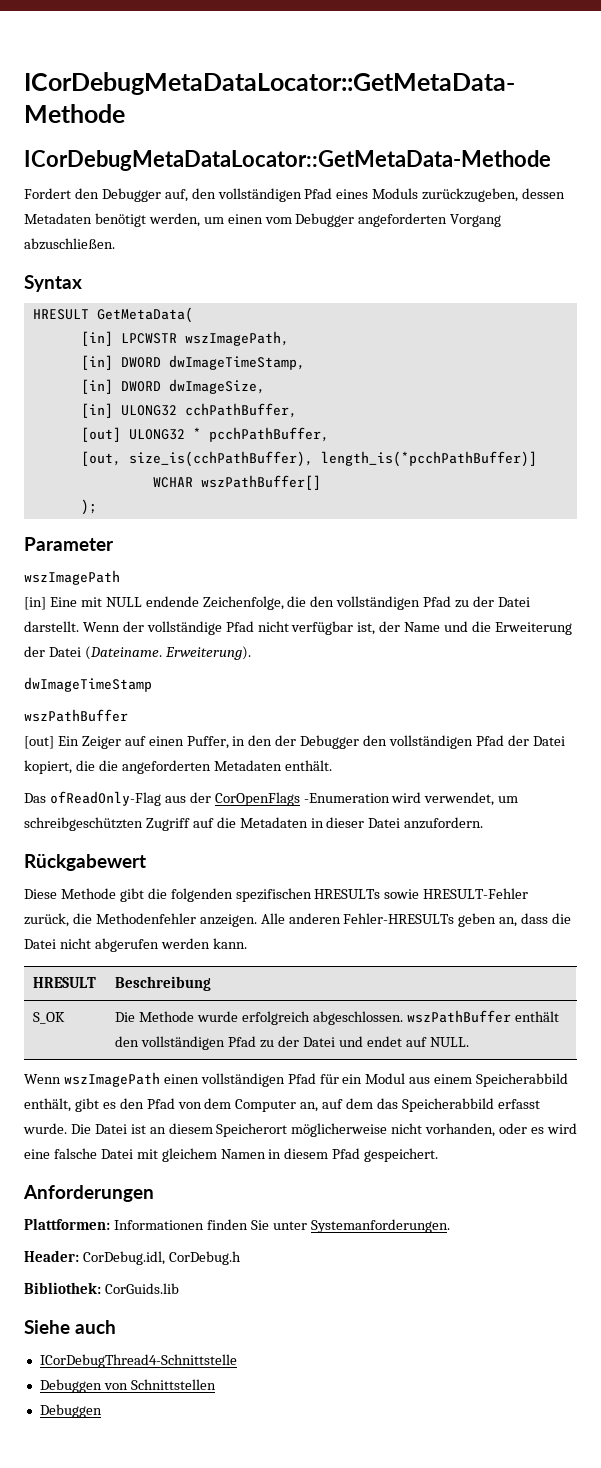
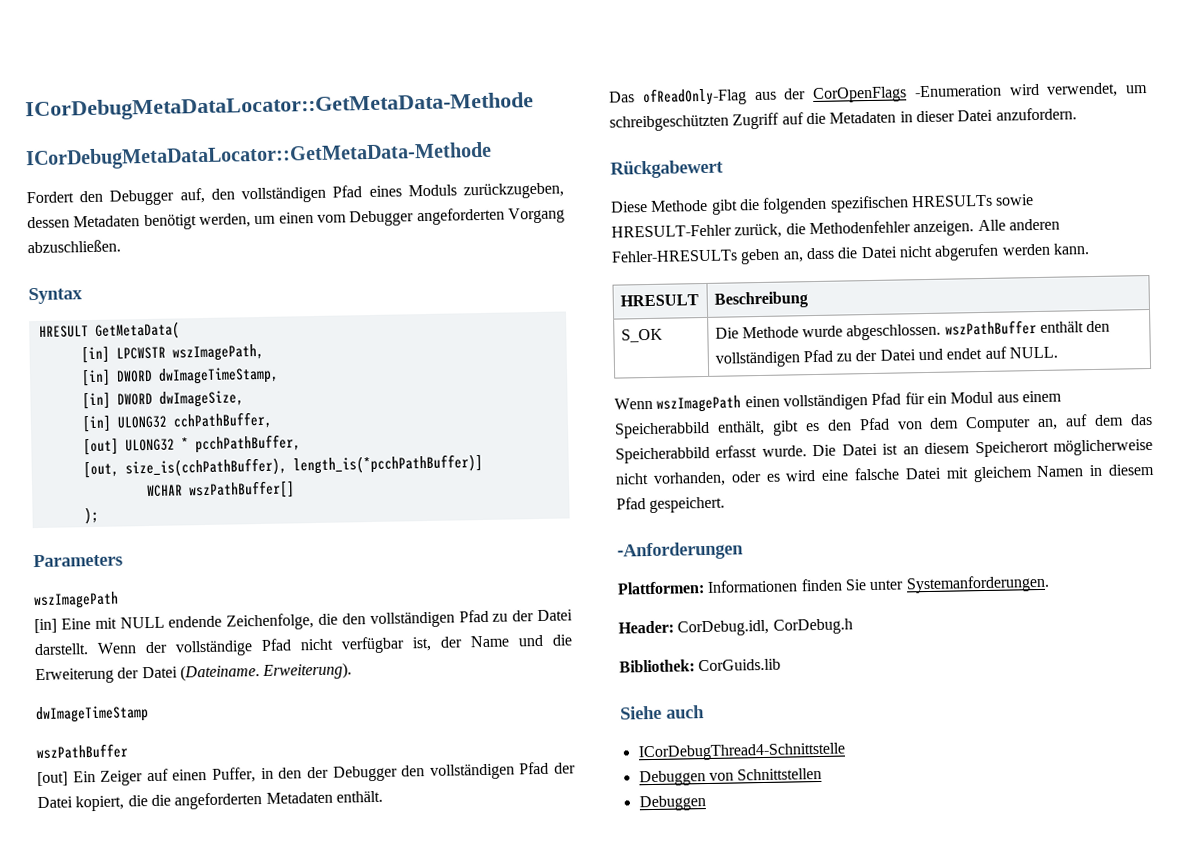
[24,537,114,551] Parameter -> [33,553,123,568] Parameters
[242,1011,311,1025] erfolgreich -> (844, 331) none
[23,1185,154,1202] Anforderungen -> [617,541,744,561] -Anforderungen

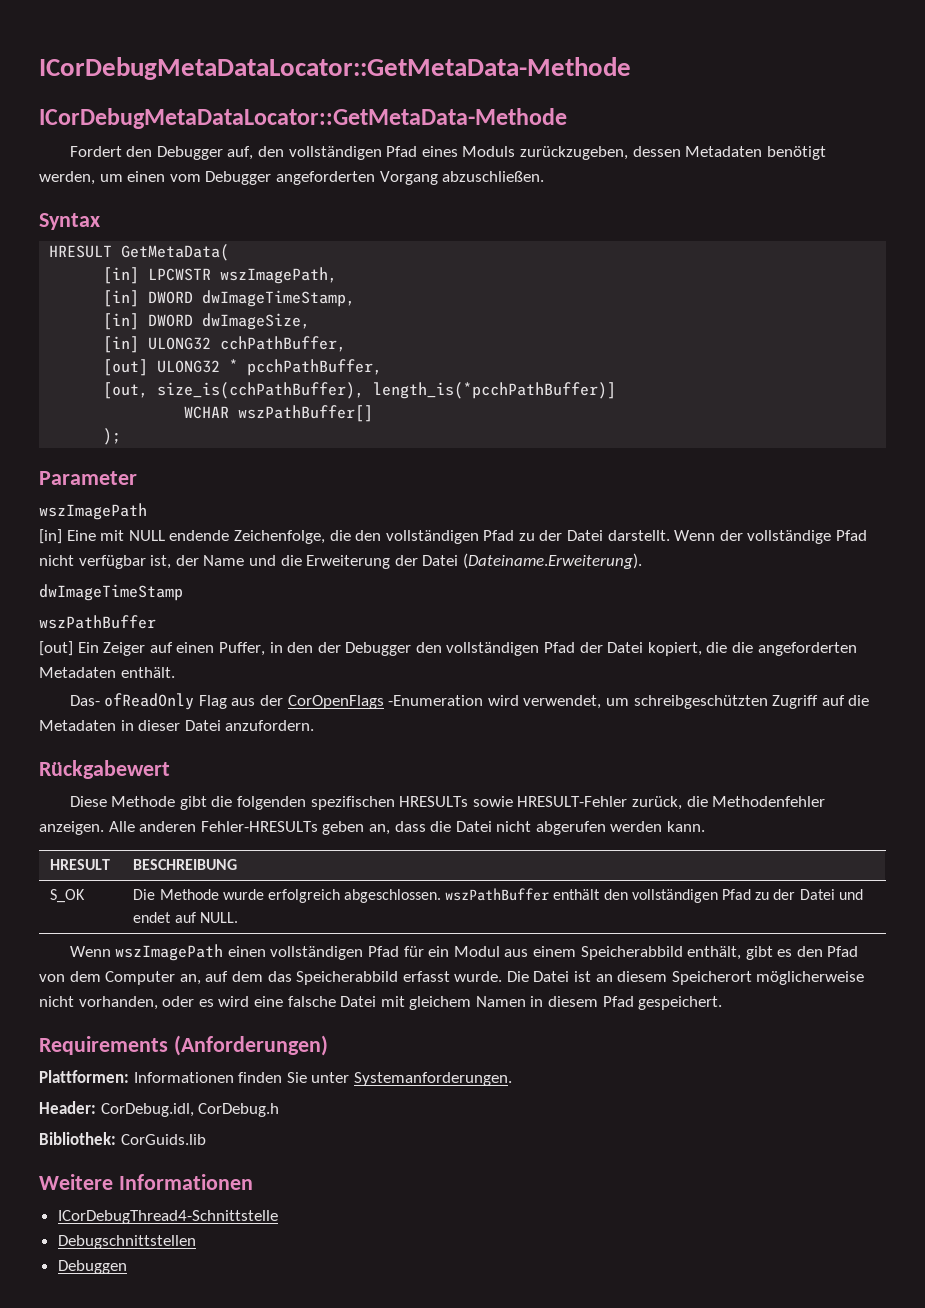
[33,553,123,568] Parameters -> [39,471,137,485] Parameter
[179,662,353,682] (Dateiname. Erweiterung). -> [462,553,642,569] (Dateiname.Erweiterung).
[609,87,747,107] Das ofReadOnly-Flag -> [69,693,227,710] Das- ofReadOnly Flag
[713,291,808,309] Beschreibung -> [133,859,238,870] BESCHREIBUNG
(844, 331) none -> [267,889,340,903] erfolgreich
[617,541,744,561] -Anforderungen -> [39,1035,328,1056] Requirements (Anforderungen)
[620,705,705,720] Siehe auch -> [39,1174,253,1190] Weitere Informationen
[638,767,823,787] Debuggen von Schnittstellen -> [57,1235,196,1249] Debugschnittstellen

